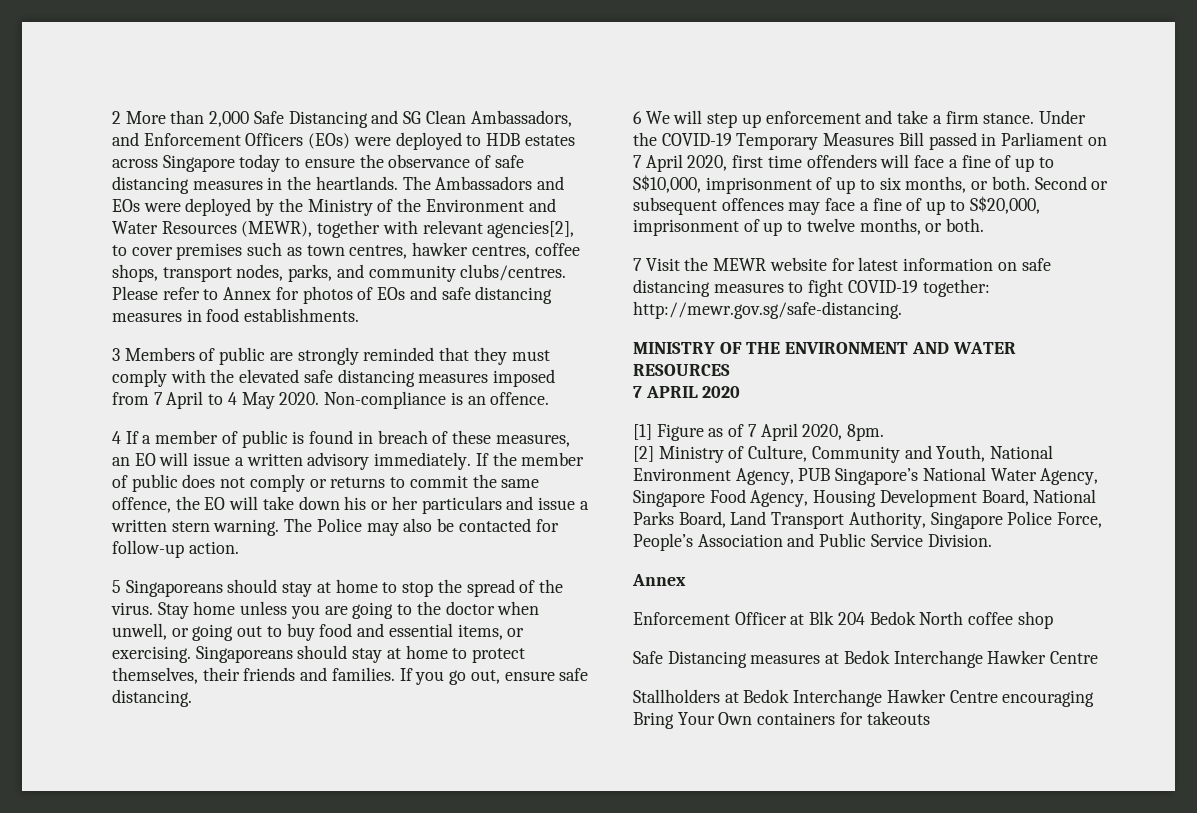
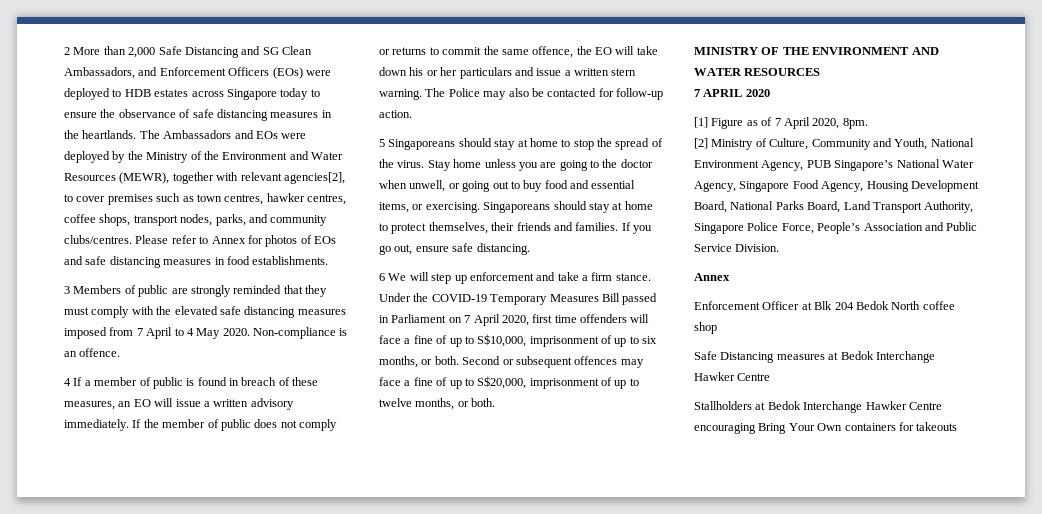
[633,257,1051,271] [633,279,990,297] [633,301,902,319] // 7 Visit the MEWR website for latest information on safe distancing measures to fight COVID-19 together: http://mewr.gov.sg/safe-distancing. -> (496, 402) none

